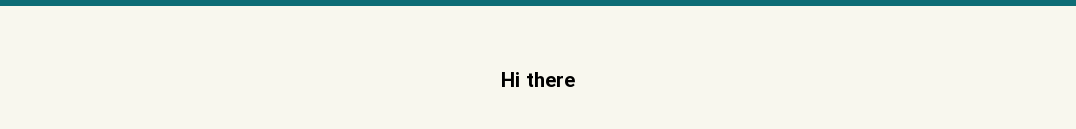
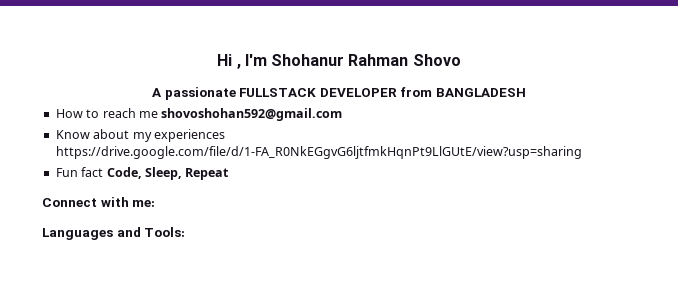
[525,72,575,87] there -> [236,54,461,69] [151,87,527,100] [55,108,343,121] [55,129,225,142] [55,146,582,159] [55,167,230,180] [42,197,156,207] [42,227,186,240] , I'm Shohanur Rahman Shovo // A passionate FULLSTACK DEVELOPER from BANGLADESH // How to reach me shovoshohan592@gmail.com // Know about my experiences https://drive.google.com/file/d/1-FA_R0NkEGgvG6ljtfmkHqnPt9LlGUtE/view?usp=sharing // Fun fact Code, Sleep, Repeat // Connect with me: // Languages and Tools:

